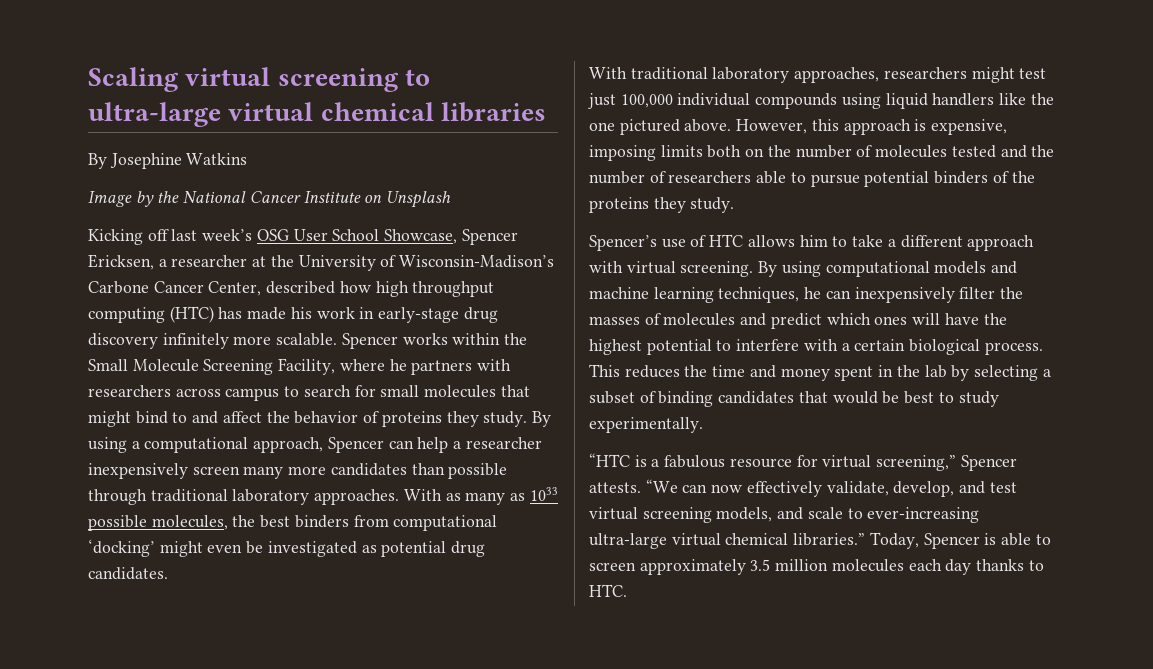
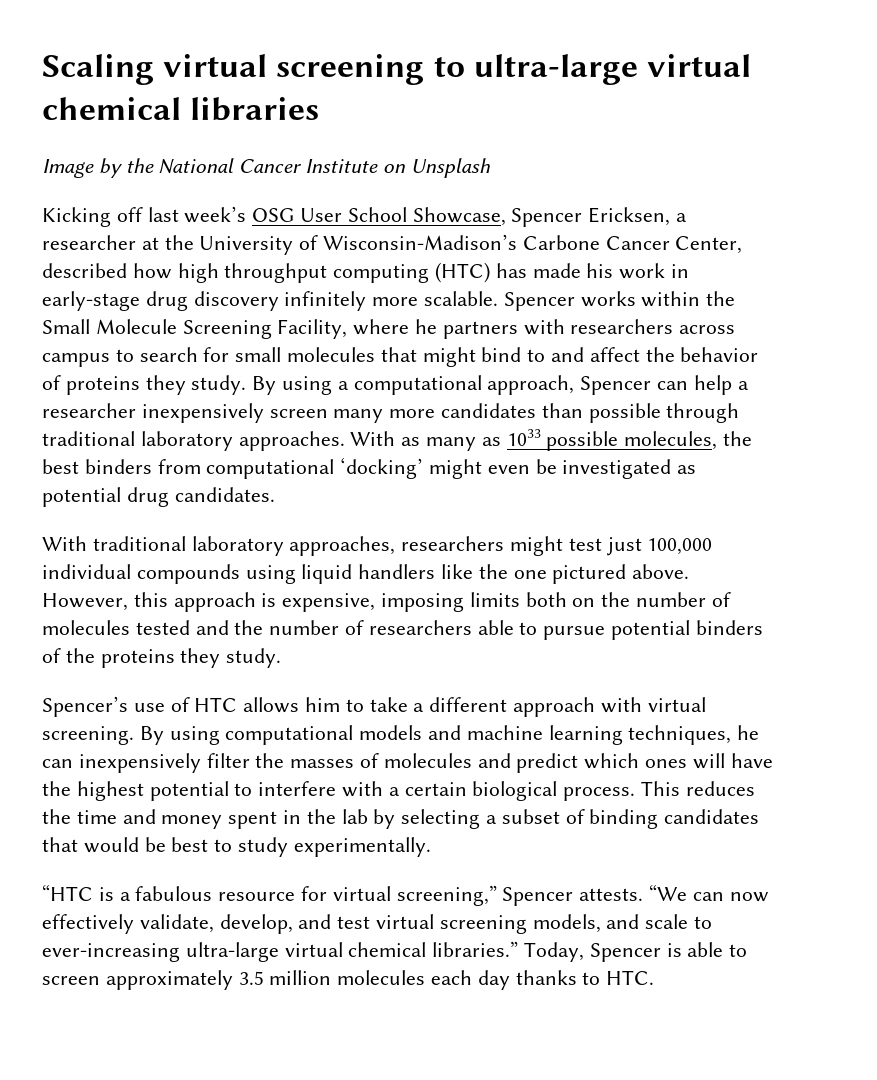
[88,153,248,169] // By Josephine Watkins -> (320, 109) none

